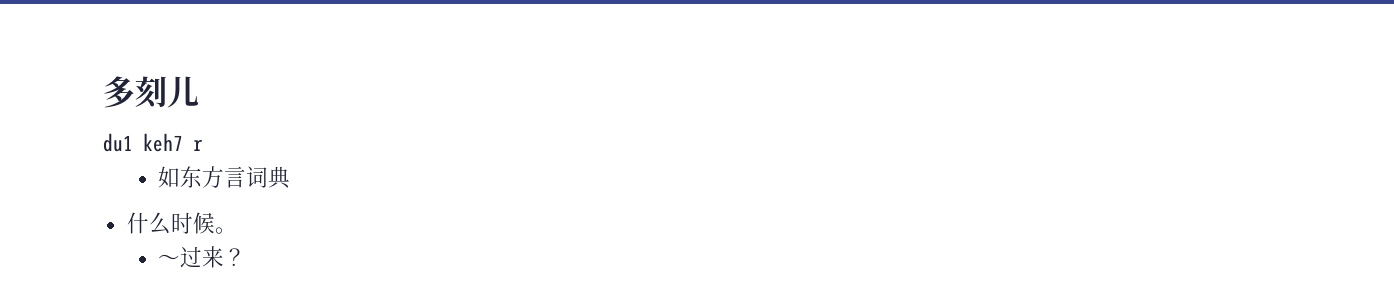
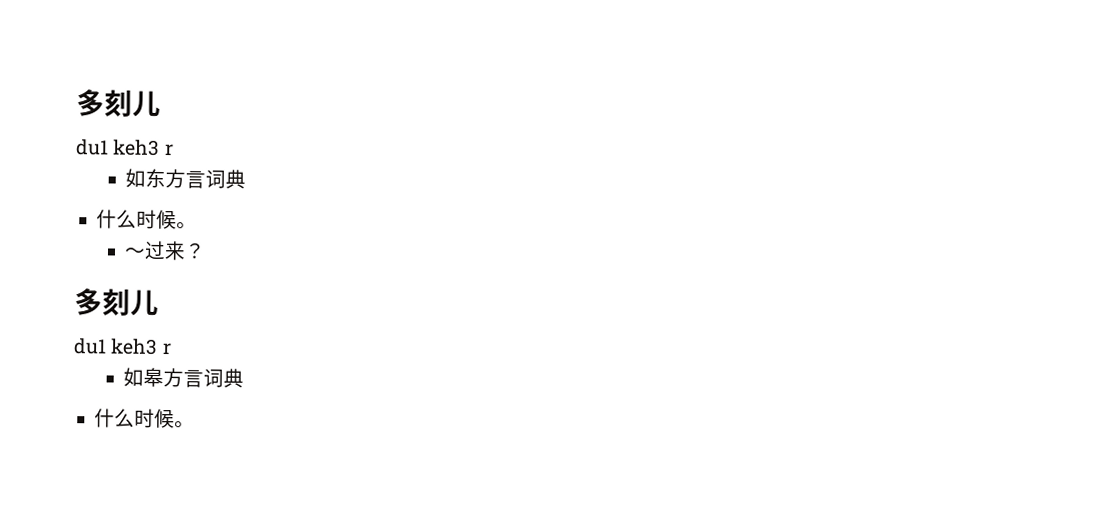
[103,76,199,109] [103,133,183,152] 多刻儿 // du1 keh7 -> [76,89,161,117] [75,139,161,156] 多刻儿 // du1 keh3
(247, 257) none -> [74,288,159,316] [73,338,172,355] [123,367,245,388] [94,408,196,429] // 多刻儿 // du1 keh3 r // 如皋方言词典 // 什么时候。

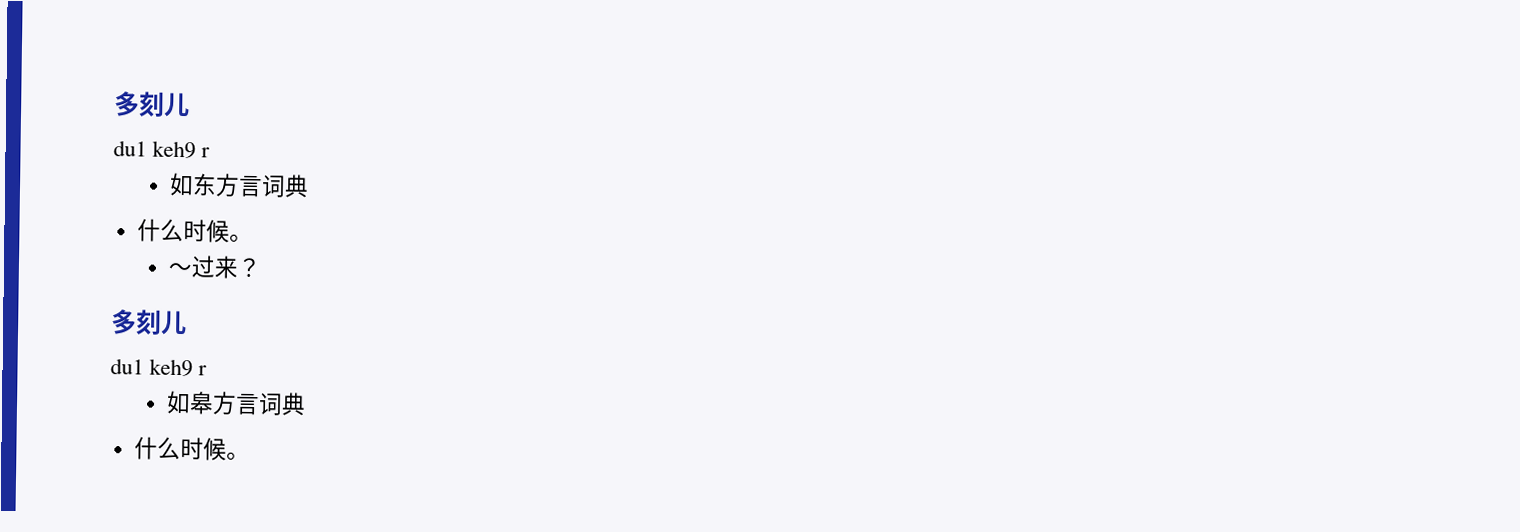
[76,89,161,117] [75,139,161,156] 多刻儿 // du1 keh3 -> [114,91,190,118] [113,140,197,159] 多刻儿 // du1 keh9
[110,338,159,355] keh3 -> [149,358,194,377] keh9

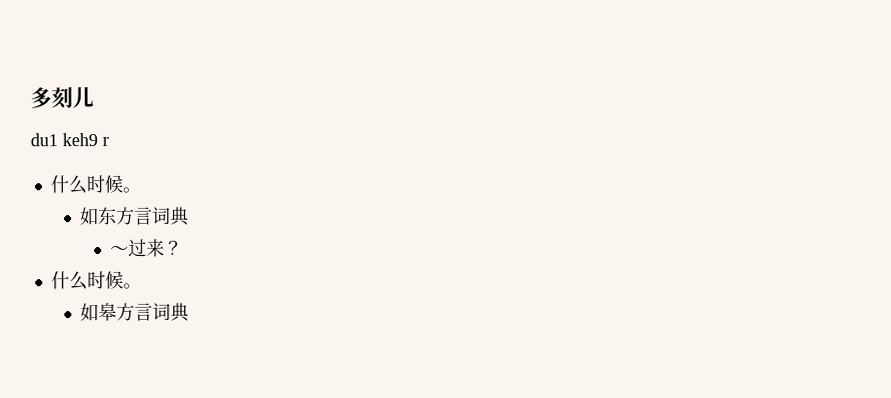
[114,91,190,118] [113,140,211,159] 多刻儿 // du1 keh9 r -> [30,87,94,110] [30,133,109,147] [49,174,141,195] 多刻儿 // du1 keh9 r // 什么时候。
[136,218,253,243] [168,255,263,279] [110,309,187,336] [110,358,208,377] // 什么时候。 // ～过来？ // 多刻儿 // du1 keh9 r -> [110,238,184,257] [50,270,142,291] // ～过来？ // 什么时候。
[133,436,250,461] // 什么时候。 -> (191, 312) none

